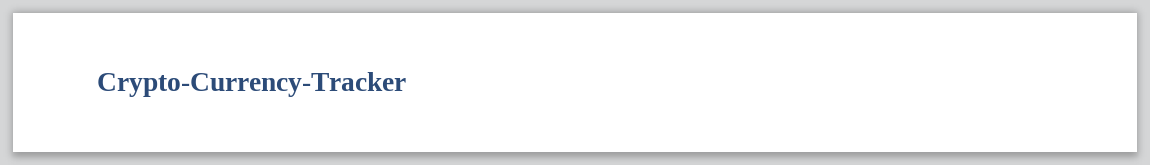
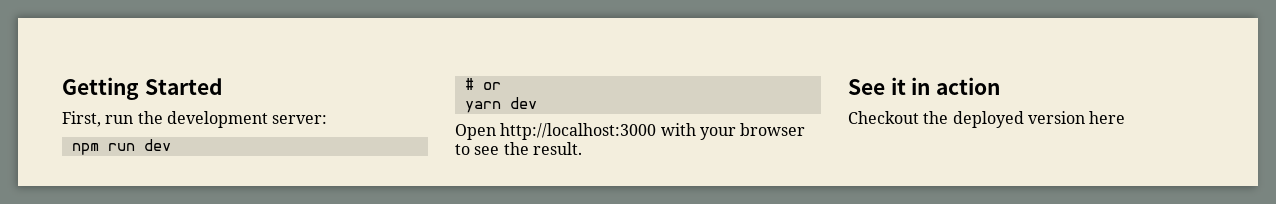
[97,72,406,97] Crypto-Currency-Tracker -> [62,77,223,100] [62,111,328,128] [71,139,171,155] [464,78,501,90] [464,97,537,113] [455,123,806,140] [455,142,582,155] [848,77,1001,95] [848,111,1126,128] Getting Started // First, run the development server: // npm run dev // # or // yarn dev // Open http://localhost:3000 with your browser to see the result. // See it in action // Checkout the deployed version here

